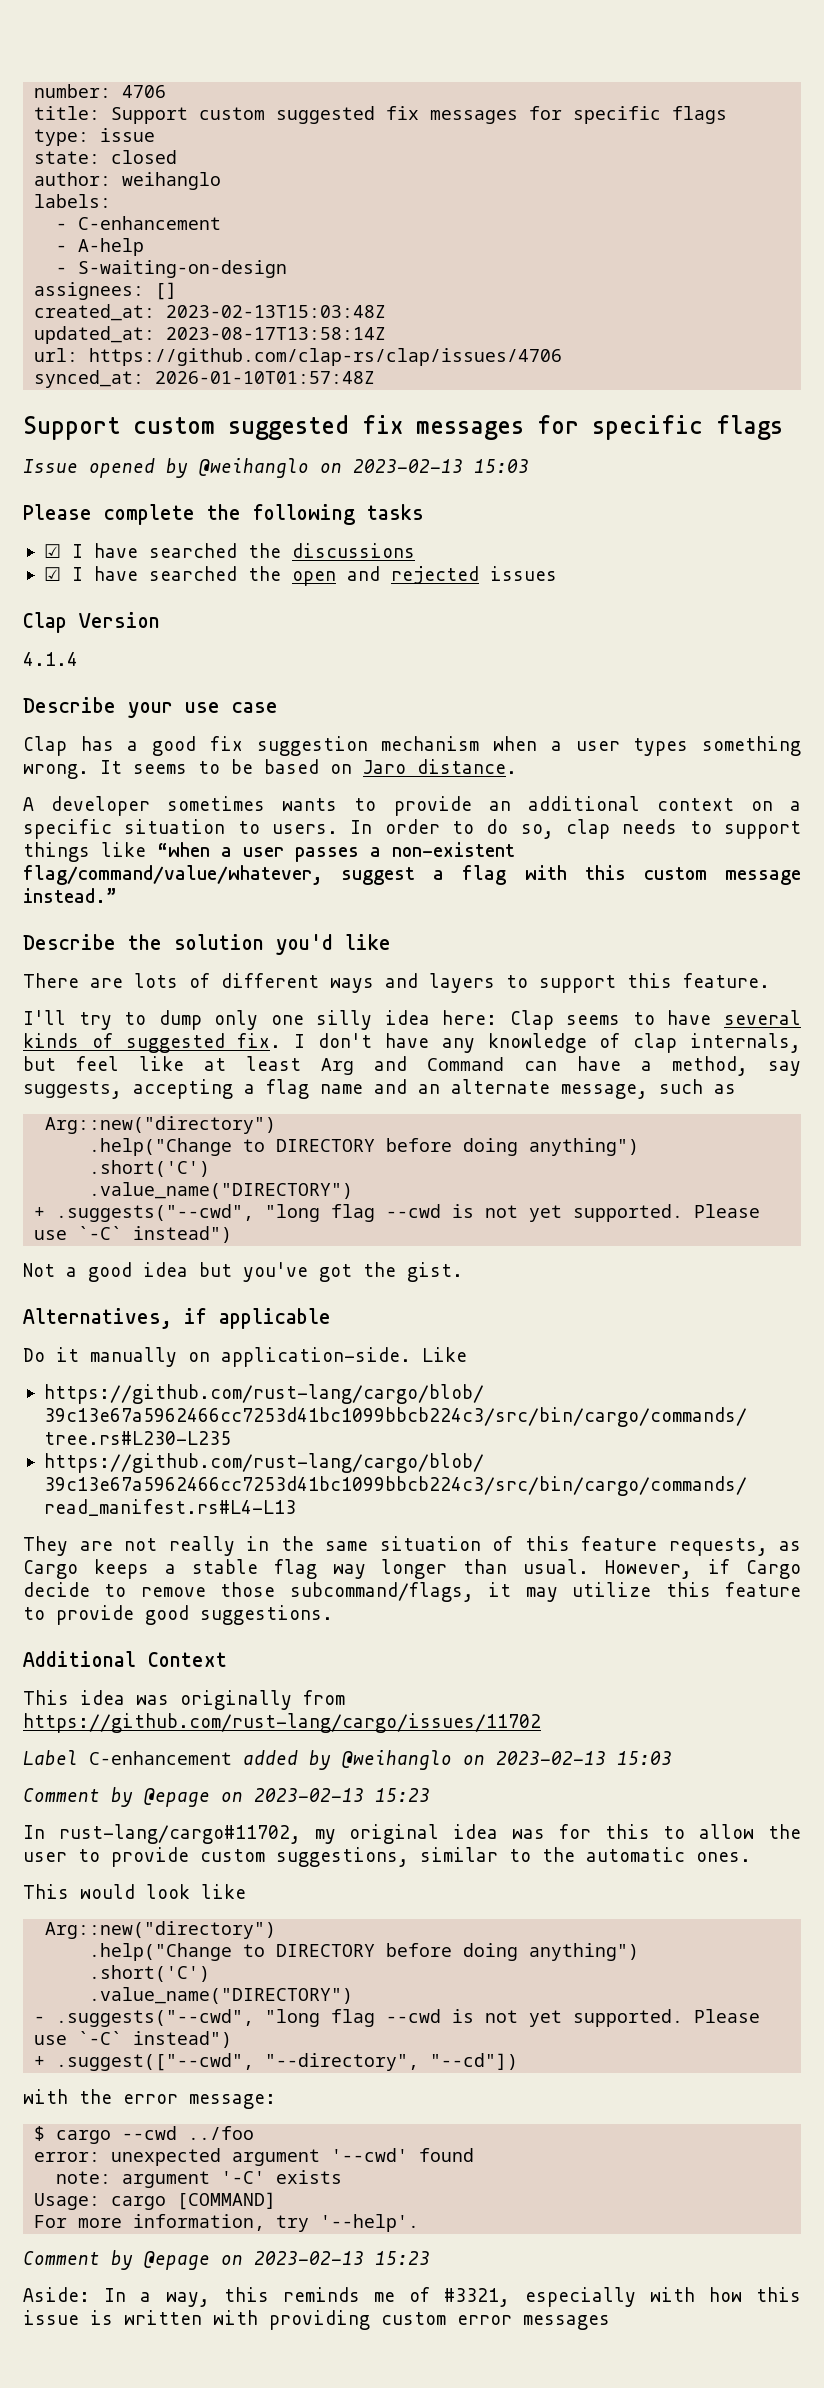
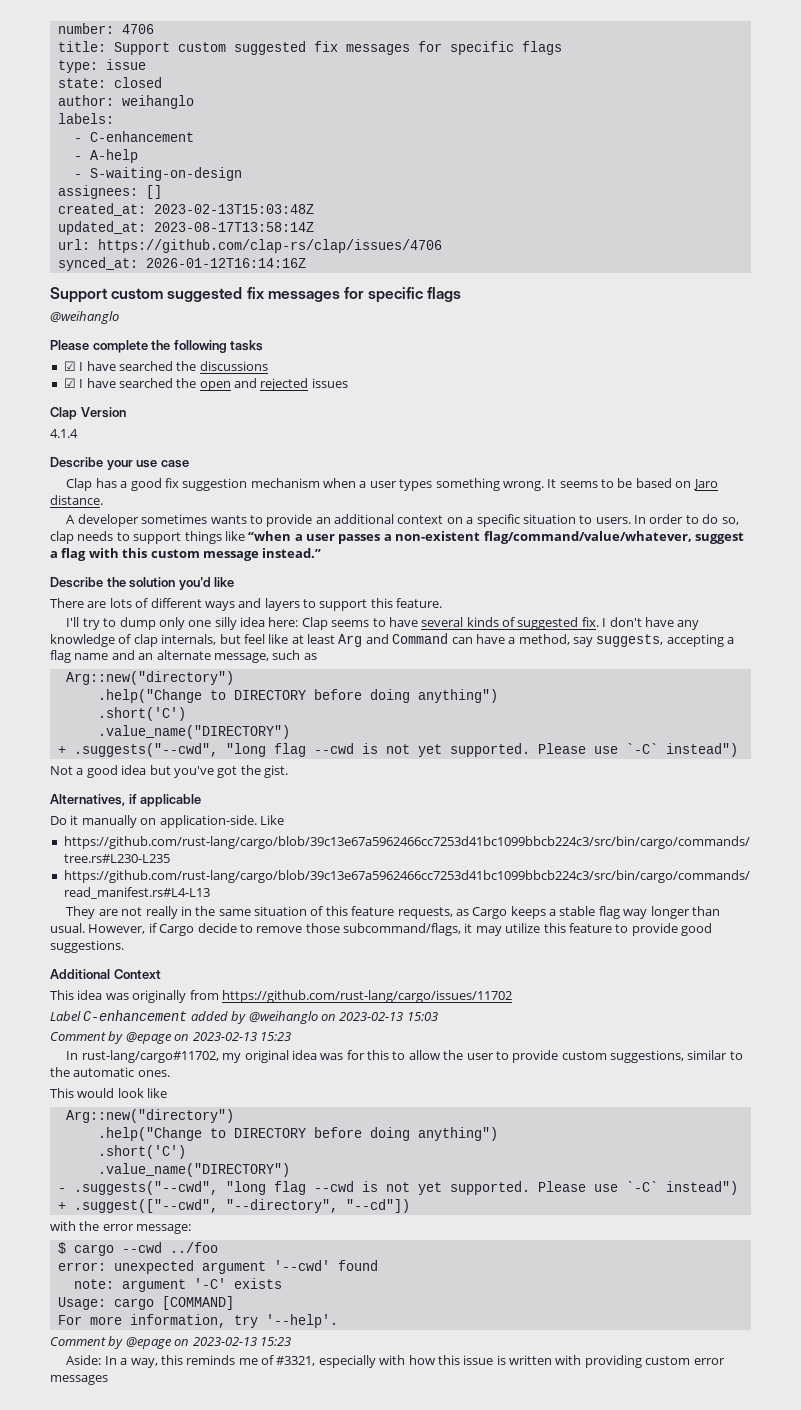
[155,371,376,384] [23,415,783,440] [23,458,529,478] 2026-01-10T01:57:48Z // Support custom suggested fix messages for specific flags // Issue opened by @weihanglo on 2023-02-13 15:03 -> [145,258,306,268] [50,287,462,303] [50,311,119,324] 2026-01-12T16:14:16Z // Support custom suggested fix messages for specific flags // @weihanglo

